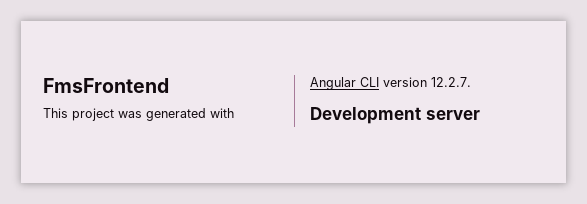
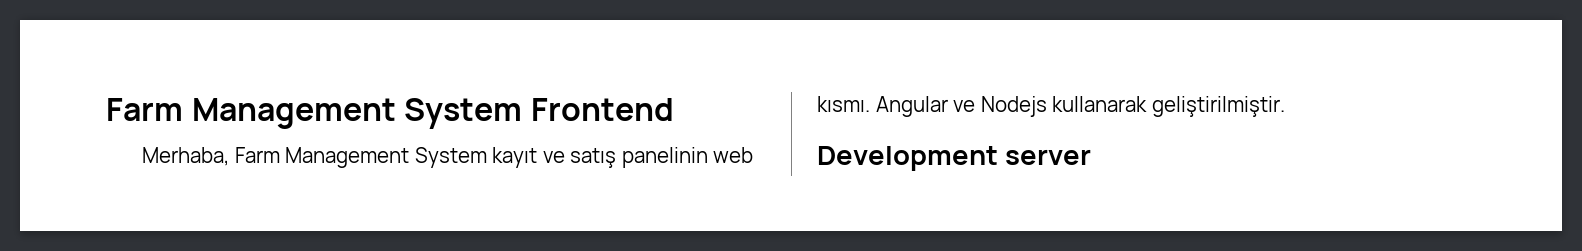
[43,78,169,93] [43,108,234,121] [310,77,471,90] FmsFrontend // This project was generated with Angular CLI version 12.2.7. -> [106,98,674,129] [142,147,754,168] [817,96,1285,117] Farm Management System Frontend // Merhaba, Farm Management System kayıt ve satış panelinin web kısmı. Angular ve Nodejs kullanarak geliştirilmiştir.

